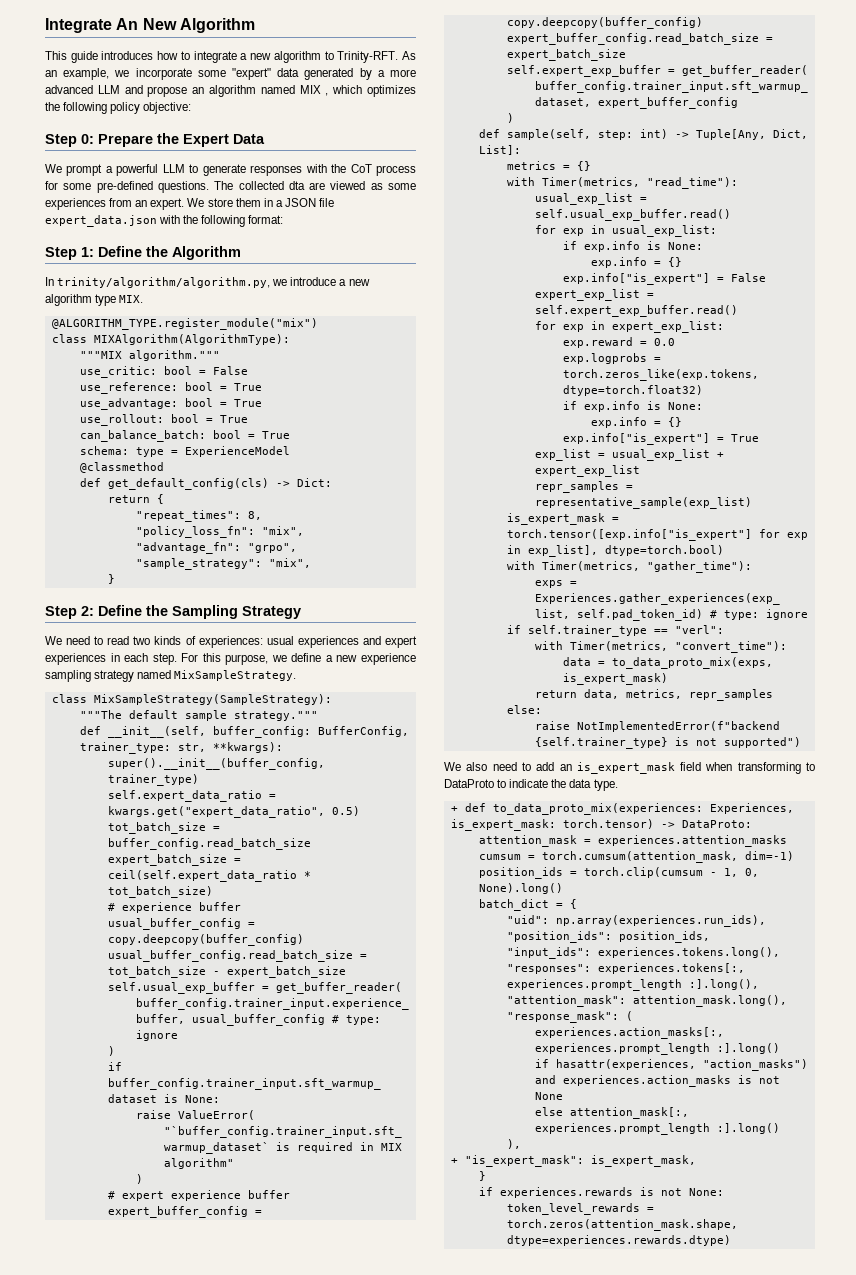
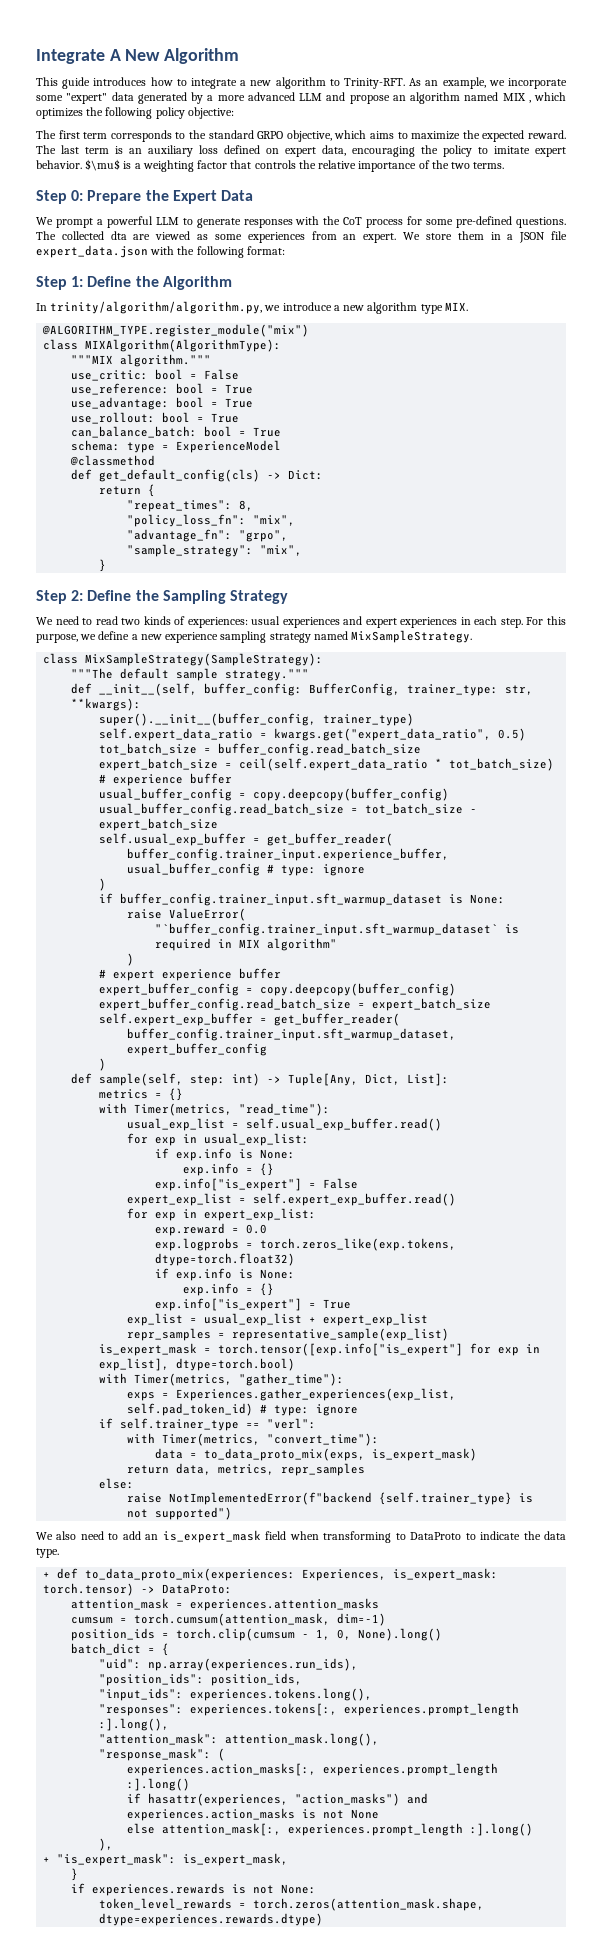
[116,18,139,30] An -> [109,49,121,61] A
(192, 108) none -> [36,130,567,142] [36,145,566,157] [36,159,505,172] // The first term corresponds to the standard GRPO objective, which aims to maximize the expected reward. The last term is an auxiliary loss defined on expert data, encouraging the policy to imitate expert behavior. $\mu$ is a weighting factor that controls the relative importance of the two terms.

